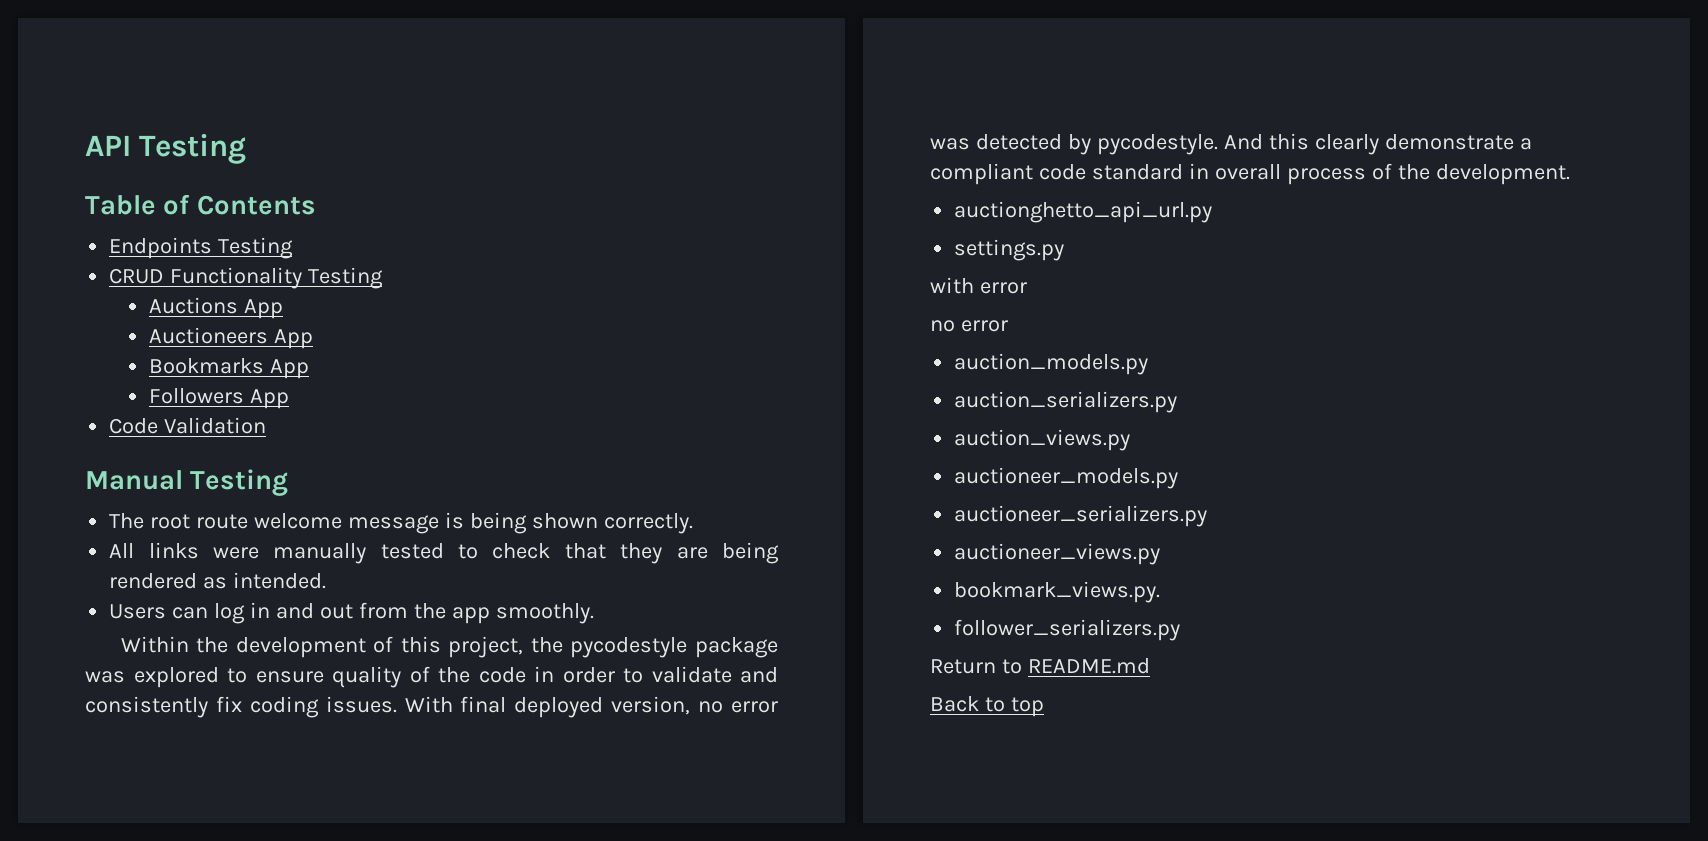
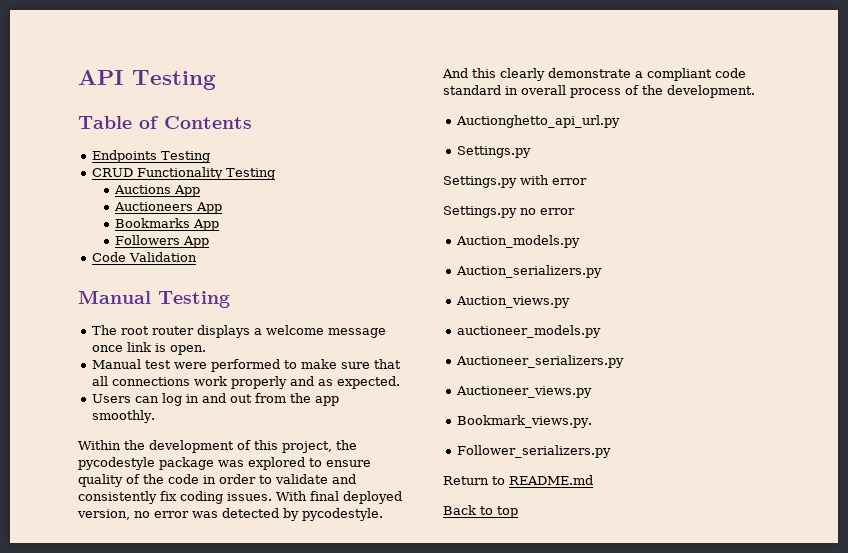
[196,512,693,534] [109,542,779,564] [109,572,327,589] route welcome message is being shown correctly. // All links were manually tested to check that they are being rendered as intended. -> [152,325,387,338] [92,342,207,355] [92,359,402,372] [92,376,401,389] router displays a welcome message once link is open. // Manual test were performed to make sure that all connections work properly and as expected.
[954,201,1213,223] [954,239,1065,261] auctionghetto_api_url.py // settings.py // -> [456,115,621,128] [457,146,532,158] [443,176,517,188] Auctionghetto_api_url.py // Settings.py // Settings.py
(1027, 288) none -> [443,206,517,218] Settings.py
[954,353,1149,375] [954,391,1178,413] [954,429,1131,451] [954,467,1179,489] [954,505,1208,527] [954,543,1161,565] [954,581,1161,603] [954,619,1181,641] auction_models.py // auction_serializers.py // auction_views.py // auctioneer_models.py // auctioneer_serializers.py // auctioneer_views.py // bookmark_views.py. // follower_serializers.py -> [456,235,581,248] [456,265,603,278] [456,296,571,308] [457,325,602,338] [456,355,625,368] [456,386,593,398] [457,415,593,428] [457,445,612,458] Auction_models.py // Auction_serializers.py // Auction_views.py // auctioneer_models.py // Auctioneer_serializers.py // Auctioneer_views.py // Bookmark_views.py. // Follower_serializers.py

